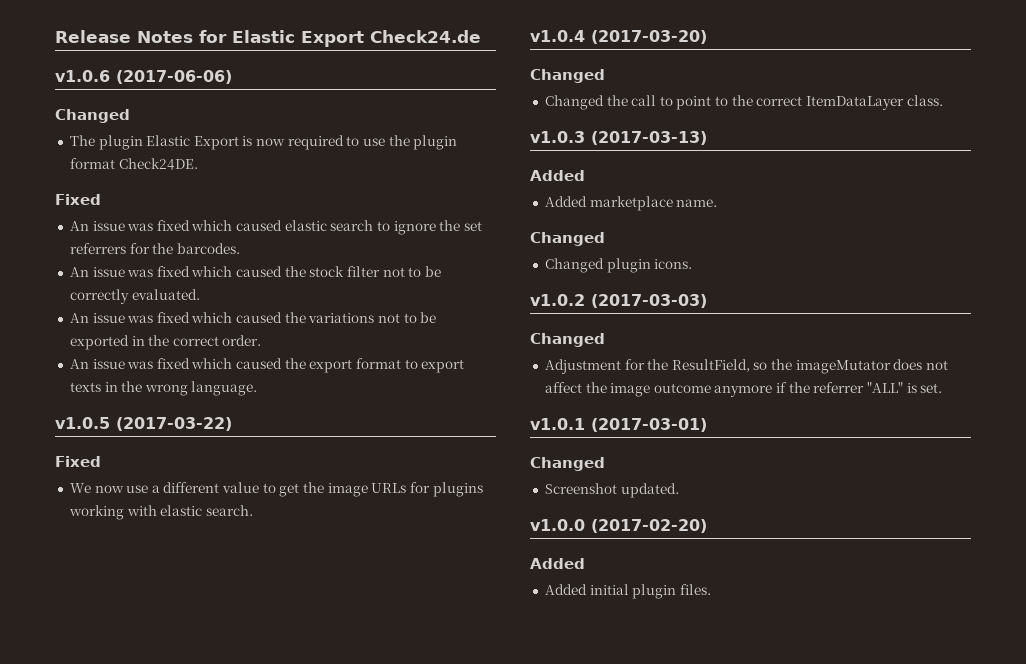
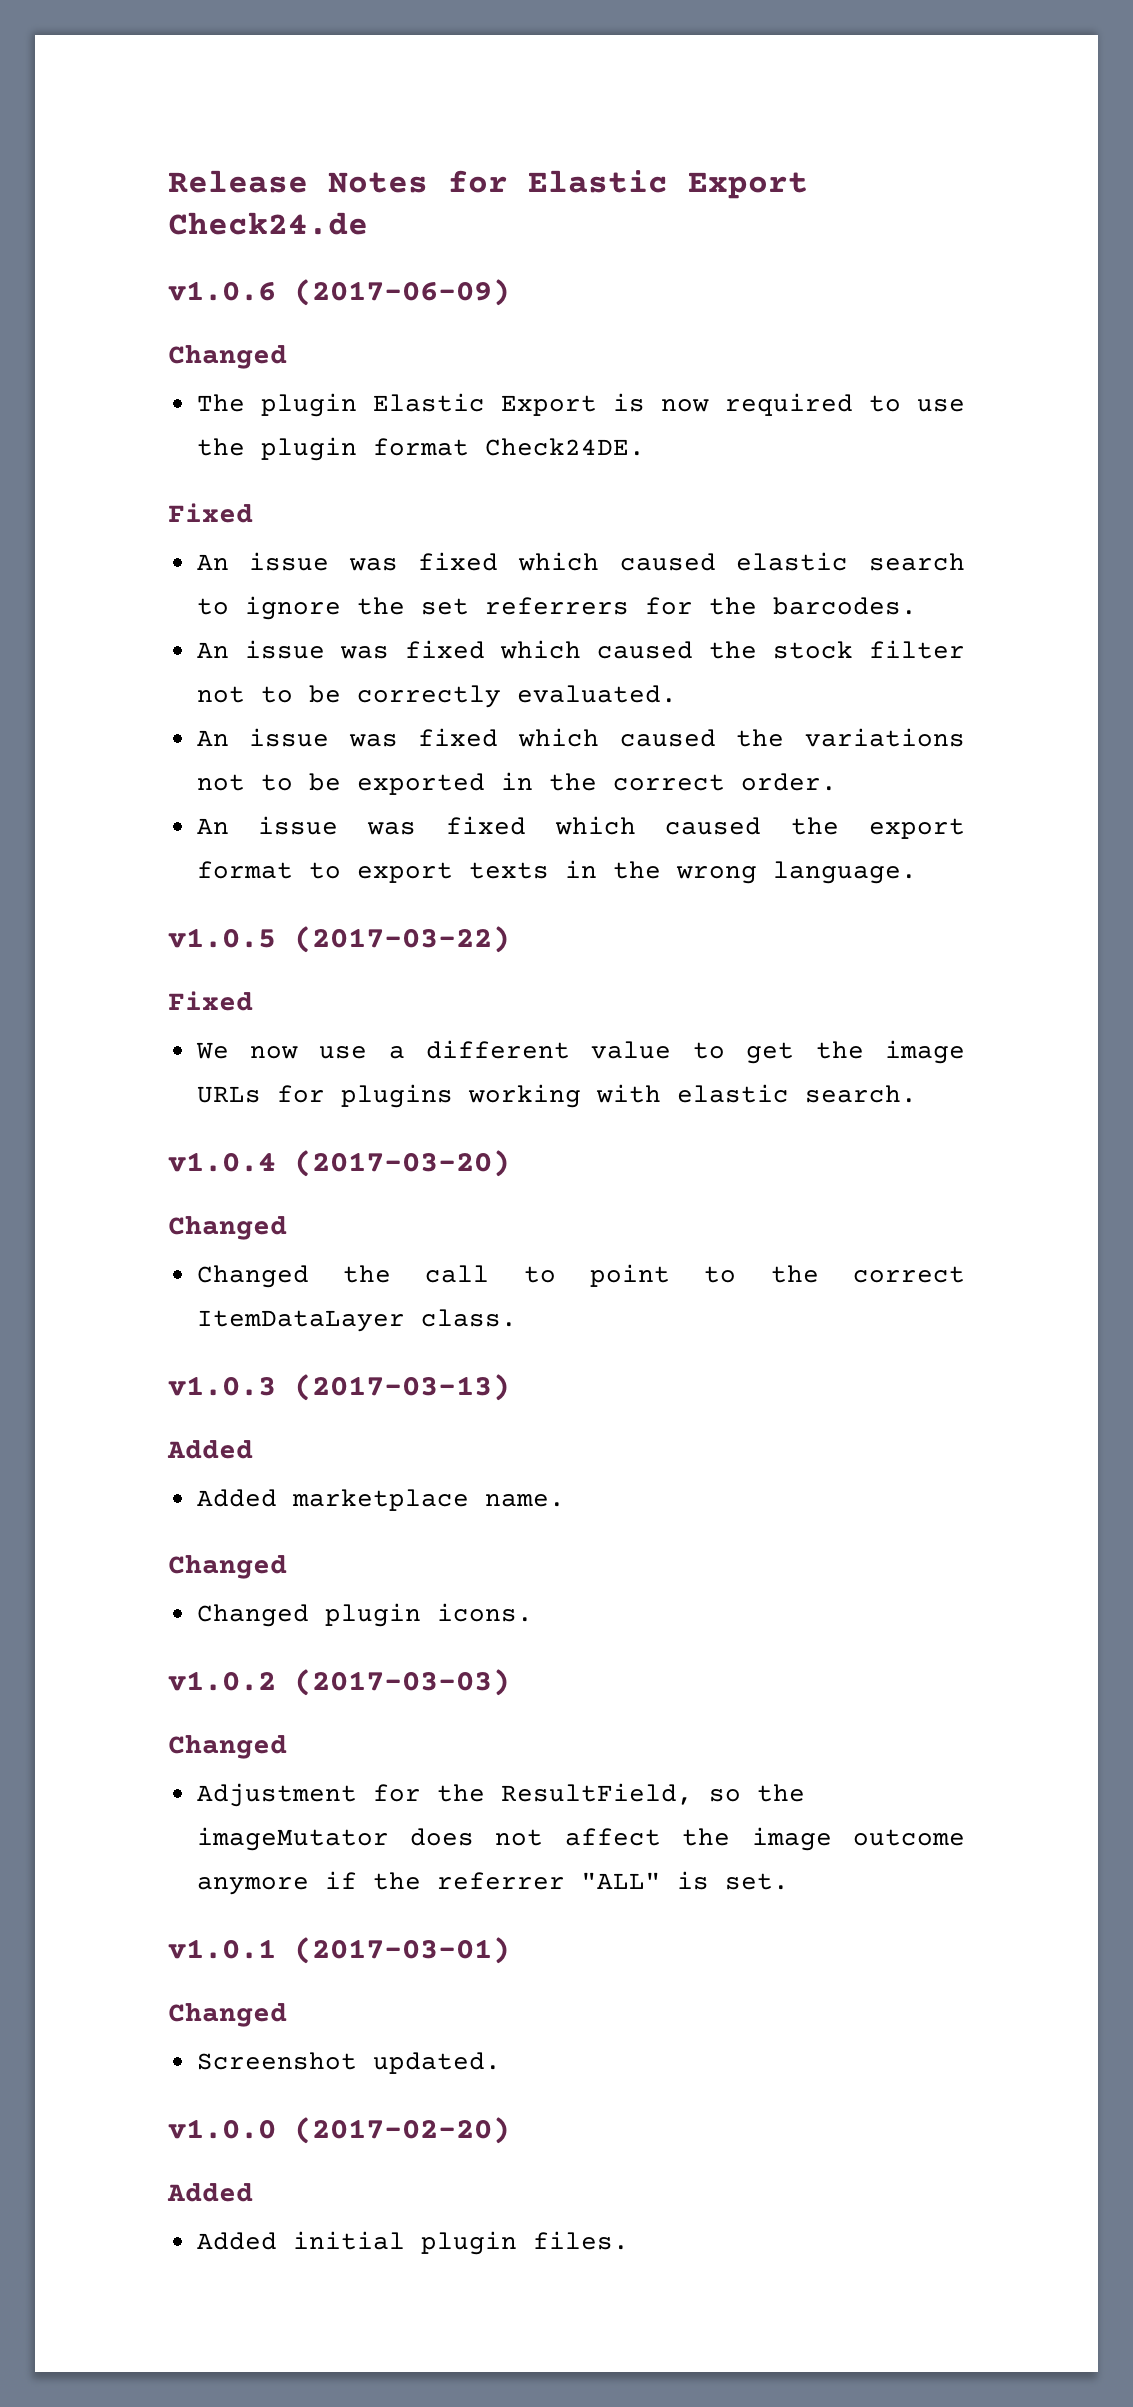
[116,70,232,84] (2017-06-06) -> [294,279,510,306] (2017-06-09)

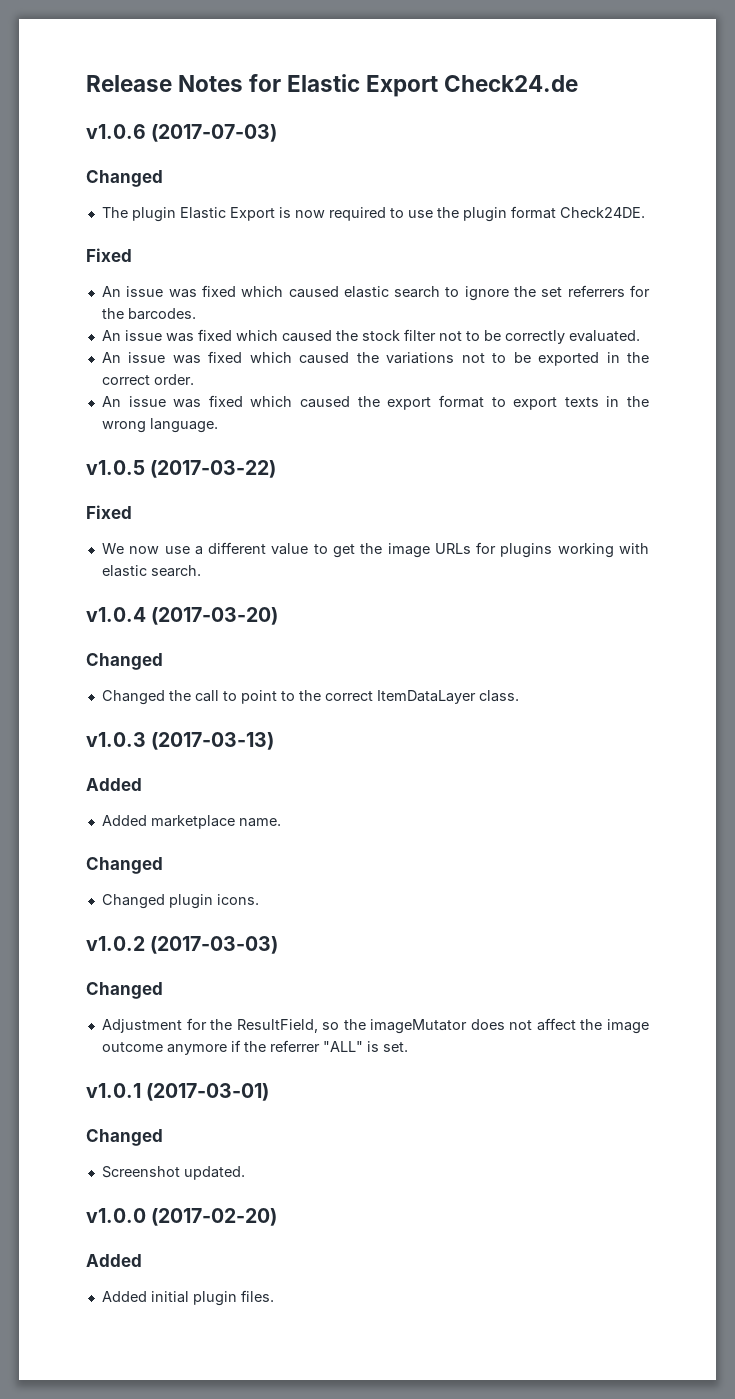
[294,279,510,306] (2017-06-09) -> [151,124,278,142] (2017-07-03)

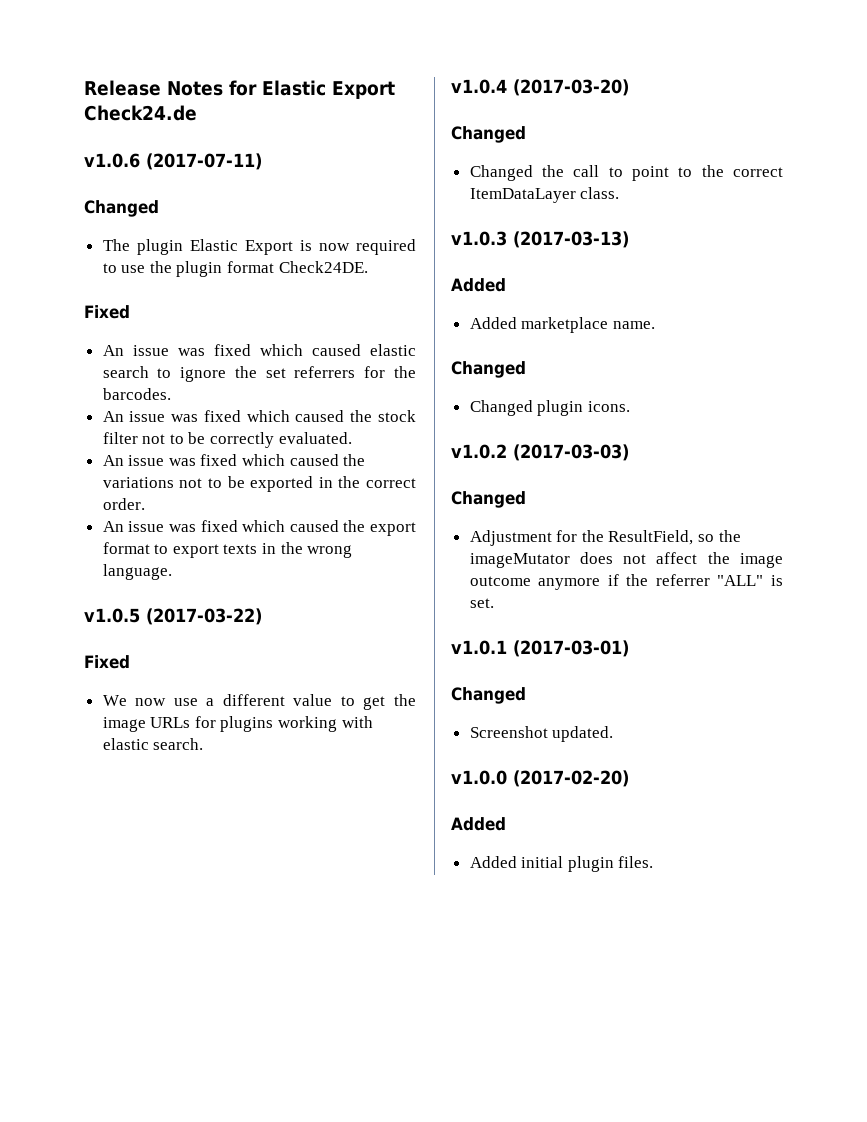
[151,124,278,142] (2017-07-03) -> [146,153,262,170] (2017-07-11)

